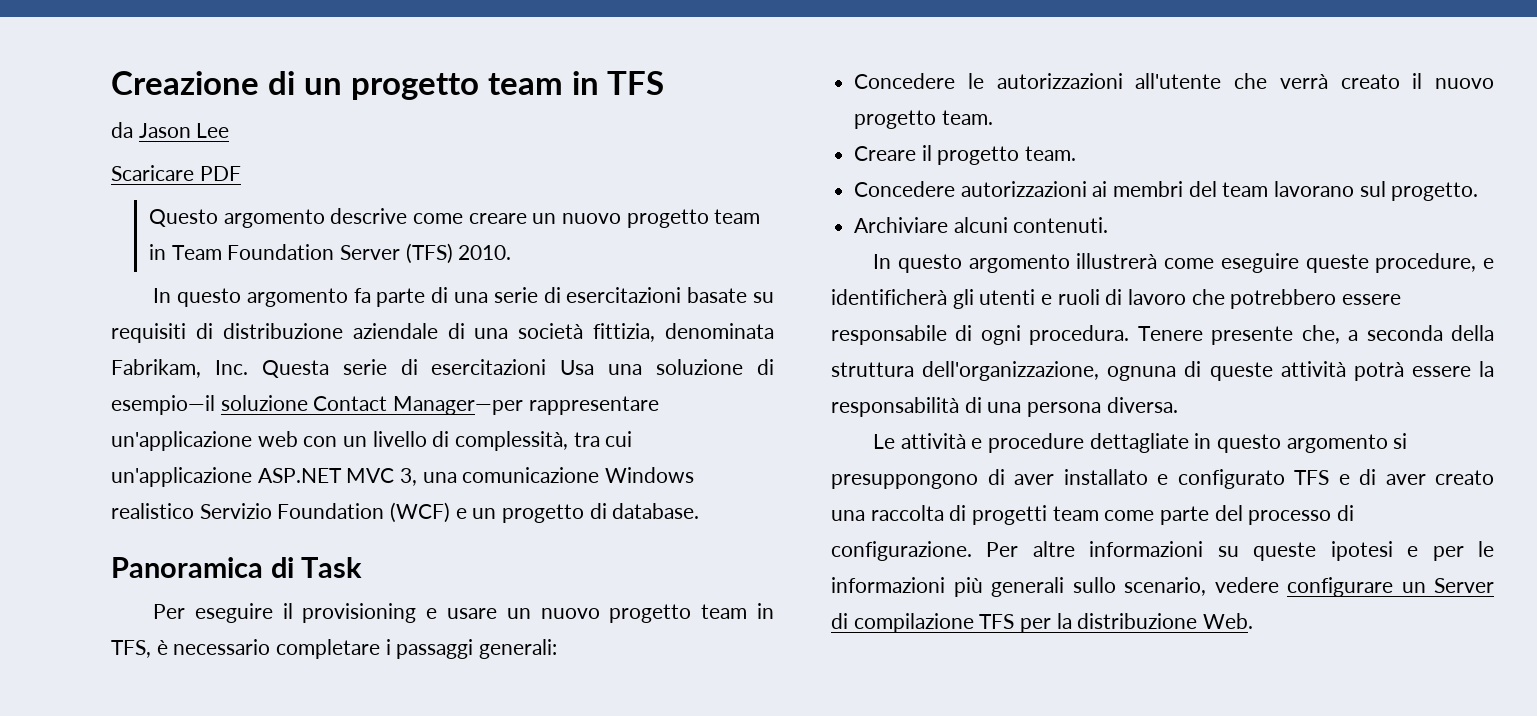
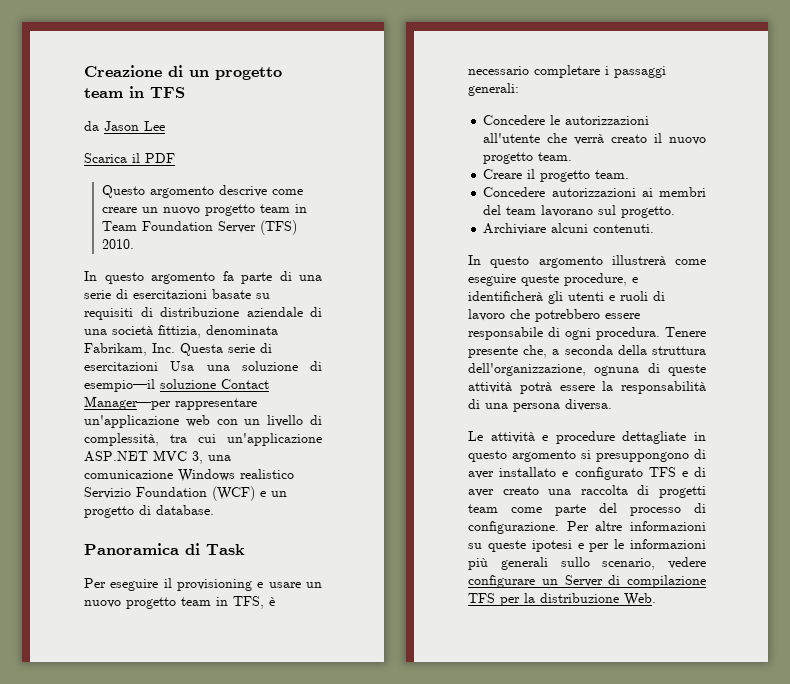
[111,165,194,181] Scaricare -> [84,153,140,163] Scarica il

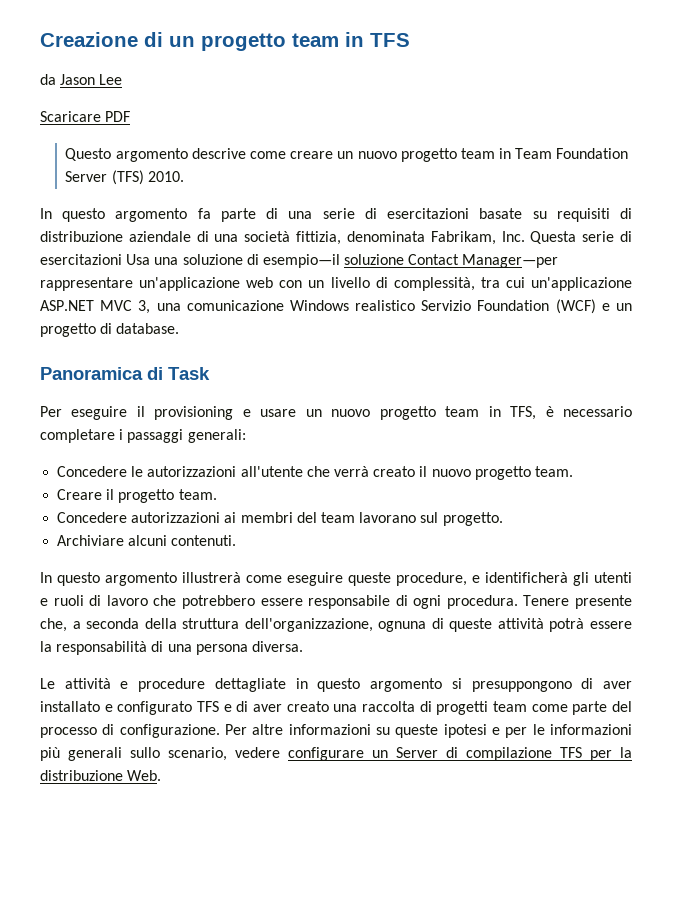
[84,153,140,163] Scarica il -> [40,111,101,122] Scaricare

